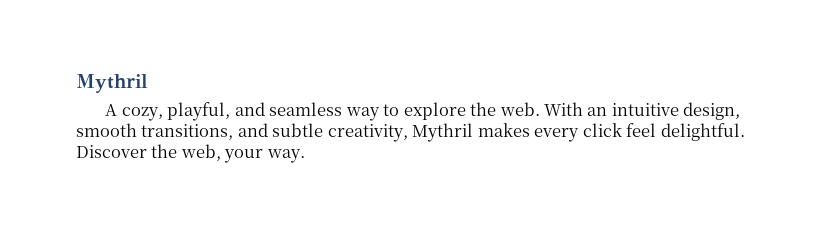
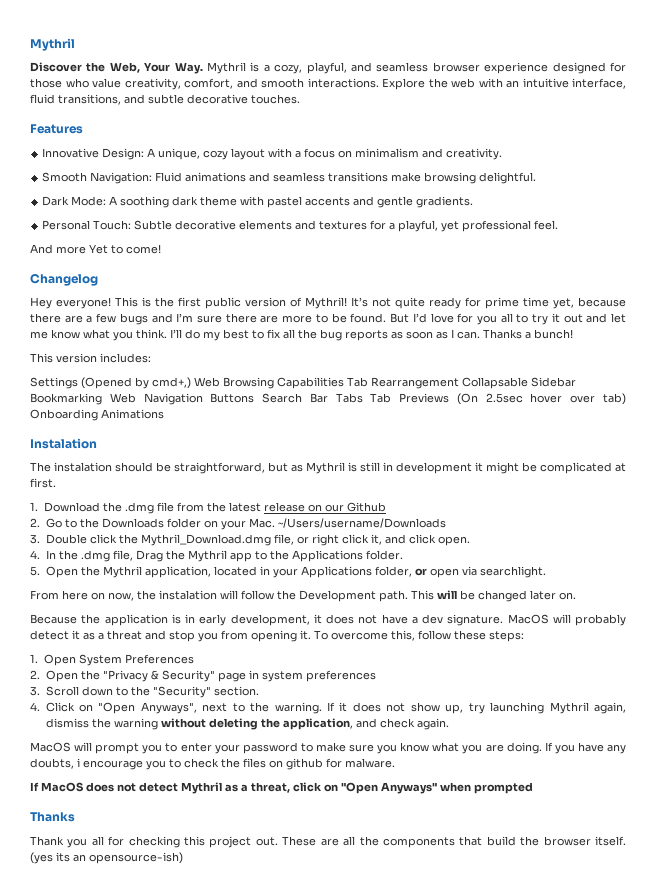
[105,102,741,121] [76,123,745,142] [76,144,305,163] A cozy, playful, and seamless way to explore the web. With an intuitive design, smooth transitions, and subtle creativity, Mythril makes every click feel delightful. Discover the web, your way. -> [30,62,626,74] [30,78,626,90] [30,94,300,105] [30,124,83,134] [42,148,503,160] [42,172,537,184] [42,196,474,208] [42,220,559,232] [30,244,161,254] [30,273,98,286] [30,297,626,309] [30,313,627,325] [30,329,573,341] [30,353,151,363] [30,377,576,389] [30,393,626,405] [30,409,164,421] [30,438,97,449] [30,462,626,474] [30,478,56,488] [30,502,386,514] [30,518,446,530] [30,534,470,546] [30,550,403,562] [30,566,546,578] [30,590,576,602] [30,614,626,626] [30,630,524,642] [30,654,194,666] [30,670,376,682] [30,686,259,698] [30,702,626,714] [45,718,449,730] [30,742,627,754] [30,758,395,770] [30,782,533,794] [30,812,75,822] [30,836,627,848] [30,852,183,864] Discover the Web, Your Way. Mythril is a cozy, playful, and seamless browser experience designed for those who value creativity, comfort, and smooth interactions. Explore the web with an intuitive interface, fluid transitions, and subtle decorative touches. // Features // Innovative Design: A unique, cozy layout with a focus on minimalism and creativity. // Smooth Navigation: Fluid animations and seamless transitions make browsing delightful. // Dark Mode: A soothing dark theme with pastel accents and gentle gradients. // Personal Touch: Subtle decorative elements and textures for a playful, yet professional feel. // And more Yet to come! // Changelog // Hey everyone! This is the first public version of Mythril! It’s not quite ready for prime time yet, because there are a few bugs and I’m sure there are more to be found. But I’d love for you all to try it out and let me know what you think. I’ll do my best to fix all the bug reports as soon as I can. Thanks a bunch! // This version includes: // Settings (Opened by cmd+,) Web Browsing Capabilities Tab Rearrangement Collapsable Sidebar Bookmarking Web Navigation Buttons Search Bar Tabs Tab Previews (On 2.5sec hover over tab) Onboarding Animations // Instalation // The instalation should be straightforward, but as Mythril is still in development it might be complicated at first. // 1. Download the .dmg file from the latest release on our Github // 2. Go to the Downloads folder on your Mac. ~/Users/username/Downloads // 3. Double click the Mythril_Download.dmg file, or right click it, and click open. // 4. In the .dmg file, Drag the Mythril app to the Applications folder. // 5. Open the Mythril application, located in your Applications folder, or open via searchlight. // From here on now, the instalation will follow the Development path. This will be changed later on. // Because the application is in early development, it does not have a dev signature. MacOS will probably detect it as a threat and stop you from opening it. To overcome this, follow these steps: // 1. Open System Preferences // 2. Open the "Privacy & Security" page in system preferences // 3. Scroll down to the "Security" section. // 4. Click on "Open Anyways", next to the warning. If it does not show up, try launching Mythril again, dismiss the warning without deleting the application, and check again. // MacOS will prompt you to enter your password to make sure you know what you are doing. If you have any doubts, i encourage you to check the files on github for malware. // If MacOS does not detect Mythril as a threat, click on "Open Anyways" when prompted // Thanks // Thank you all for checking this project out. These are all the components that build the browser itself. (yes its an opensource-ish)

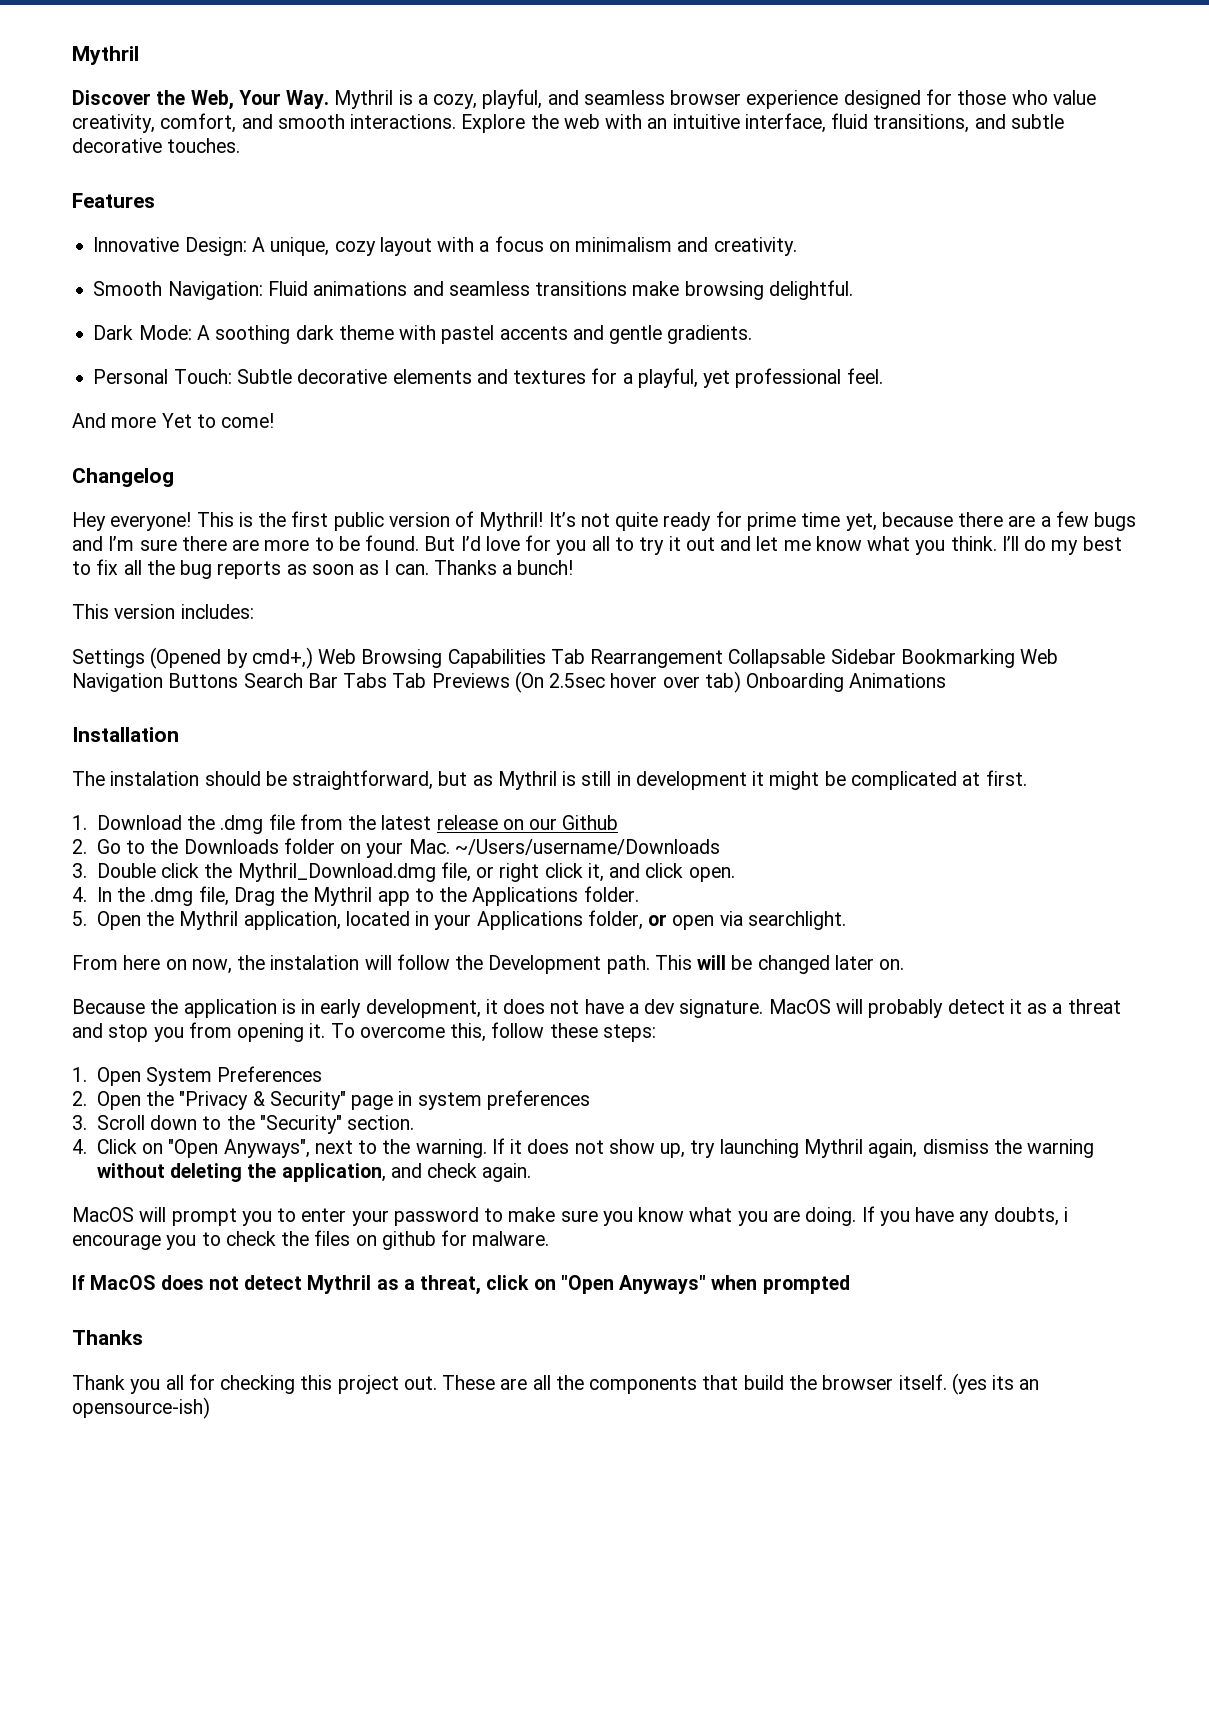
[30,438,97,449] Instalation -> [72,727,179,742] Installation

